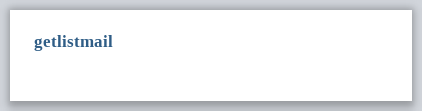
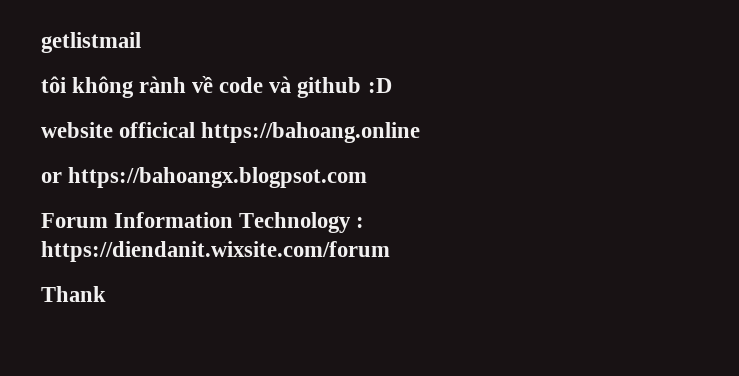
(113, 43) none -> [41,76,392,98] [41,122,421,143] [41,167,368,188] [41,212,365,233] [41,241,390,262] [41,286,106,302] // tôi không rành về code và github :D // website officical https://bahoang.online // or https://bahoangx.blogpsot.com // Forum Information Technology : https://diendanit.wixsite.com/forum // Thank

